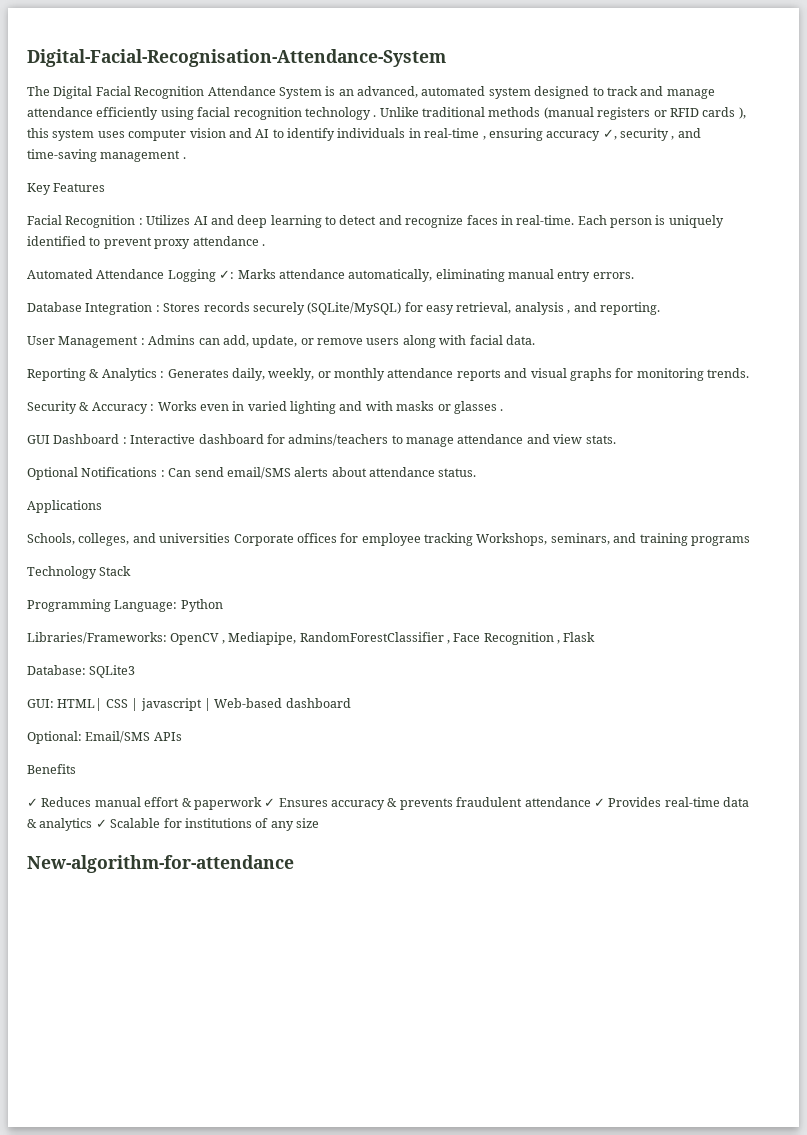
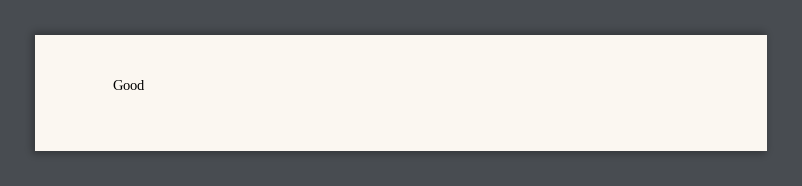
[27,49,446,67] [27,86,715,99] [27,107,746,120] [27,128,701,141] [27,149,186,162] [27,183,106,195] [27,215,724,228] [27,236,265,249] [27,269,634,282] [27,302,660,315] [27,335,535,348] [27,368,749,381] [27,401,504,414] [27,434,616,447] [27,467,477,480] [27,500,102,513] [27,533,750,546] [27,566,132,579] [27,599,223,612] [27,632,596,645] [27,665,136,678] [27,698,351,711] [27,731,182,744] [27,764,76,774] [27,797,749,810] [27,818,319,831] [27,855,294,873] Digital-Facial-Recognisation-Attendance-System // The Digital Facial Recognition Attendance System is an advanced, automated system designed to track and manage attendance efficiently using facial recognition technology . Unlike traditional methods (manual registers or RFID cards ), this system uses computer vision and AI to identify individuals in real-time , ensuring accuracy ✓, security , and time-saving management . // Key Features // Facial Recognition : Utilizes AI and deep learning to detect and recognize faces in real-time. Each person is uniquely identified to prevent proxy attendance . // Automated Attendance Logging ✓: Marks attendance automatically, eliminating manual entry errors. // Database Integration : Stores records securely (SQLite/MySQL) for easy retrieval, analysis , and reporting. // User Management : Admins can add, update, or remove users along with facial data. // Reporting & Analytics : Generates daily, weekly, or monthly attendance reports and visual graphs for monitoring trends. // Security & Accuracy : Works even in varied lighting and with masks or glasses . // GUI Dashboard : Interactive dashboard for admins/teachers to manage attendance and view stats. // Optional Notifications : Can send email/SMS alerts about attendance status. // Applications // Schools, colleges, and universities Corporate offices for employee tracking Workshops, seminars, and training programs // Technology Stack // Programming Language: Python // Libraries/Frameworks: OpenCV , Mediapipe, RandomForestClassifier , Face Recognition , Flask // Database: SQLite3 // GUI: HTML| CSS | javascript | Web-based dashboard // Optional: Email/SMS APIs // Benefits // ✓ Reduces manual effort & paperwork ✓ Ensures accuracy & prevents fraudulent attendance ✓ Provides real-time data & analytics ✓ Scalable for institutions of any size // New-algorithm-for-attendance -> [113,80,145,90] Good

